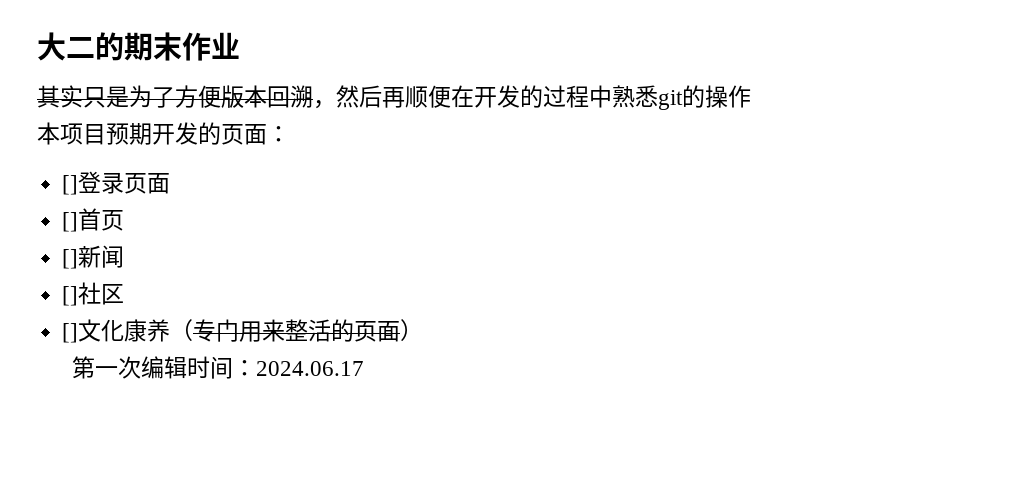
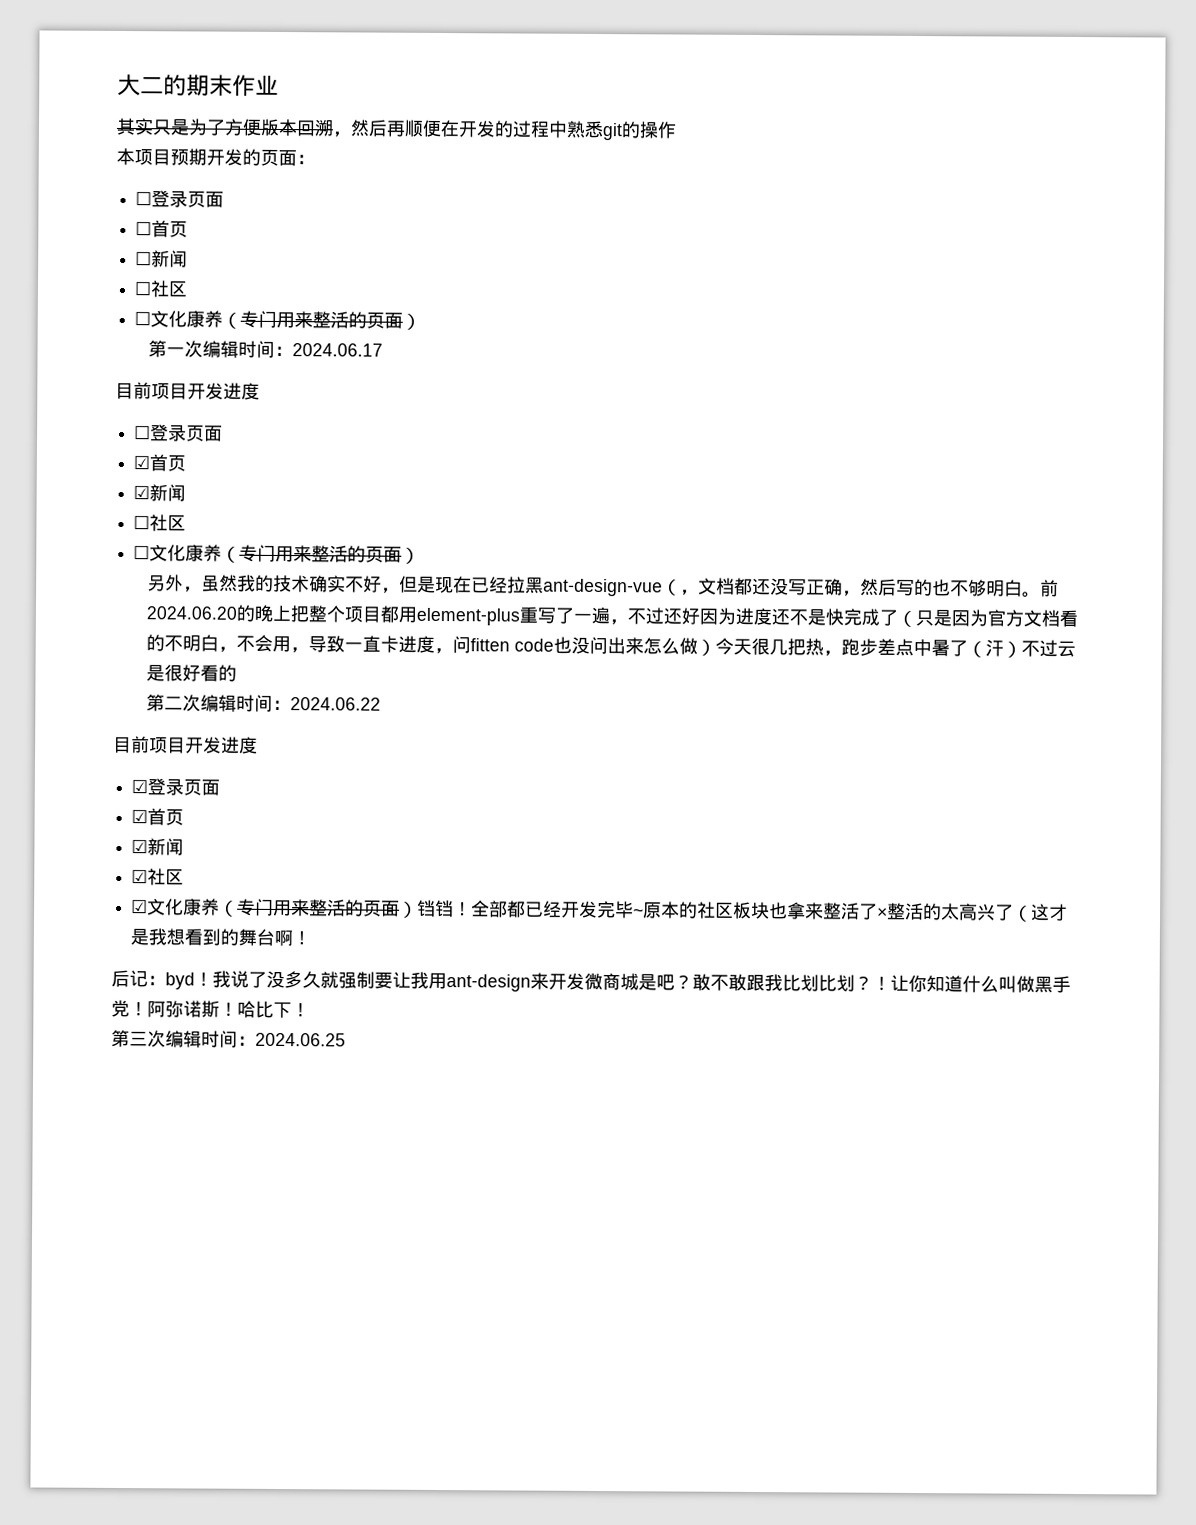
[62,171,171,195] [62,208,125,232] [62,245,125,269] [62,282,125,306] [62,323,79,343] []登录页面 // []首页 // []新闻 // []社区 // [] -> [135,190,225,208] [135,220,189,238] [135,250,189,268] [134,280,189,298] [134,311,152,326] ☐登录页面 // ☐首页 // ☐新闻 // ☐社区 // ☐
(364, 368) none -> [115,382,260,400] [134,424,224,442] [133,454,187,472] [133,484,187,502] [133,514,187,532] [133,544,421,564] [146,574,1059,598] [145,604,1078,628] [145,634,1076,658] [145,664,237,682] [145,694,381,712] [113,736,258,754] [131,778,221,796] [131,808,185,826] [131,838,185,856] [131,868,185,886] [131,898,1069,922] [130,928,312,947] [111,969,1071,993] [111,999,310,1019] [111,1029,346,1048] // 目前项目开发进度 // ☐登录页面 // ☑首页 // ☑新闻 // ☐社区 // ☐文化康养（专门用来整活的页面） // 另外，虽然我的技术确实不好，但是现在已经拉黑ant-design-vue（，文档都还没写正确，然后写的也不够明白。前2024.06.20的晚上把整个项目都用element-plus重写了一遍，不过还好因为进度还不是快完成了（只是因为官方文档看的不明白，不会用，导致一直卡进度，问fitten code也没问出来怎么做）今天很几把热，跑步差点中暑了（汗）不过云是很好看的 // 第二次编辑时间：2024.06.22 // 目前项目开发进度 // ☑登录页面 // ☑首页 // ☑新闻 // ☑社区 // ☑文化康养（专门用来整活的页面）铛铛！全部都已经开发完毕~原本的社区板块也拿来整活了×整活的太高兴了（这才是我想看到的舞台啊！ // 后记：byd！我说了没多久就强制要让我用ant-design来开发微商城是吧？敢不敢跟我比划比划？！让你知道什么叫做黑手党！阿弥诺斯！哈比下！ // 第三次编辑时间：2024.06.25

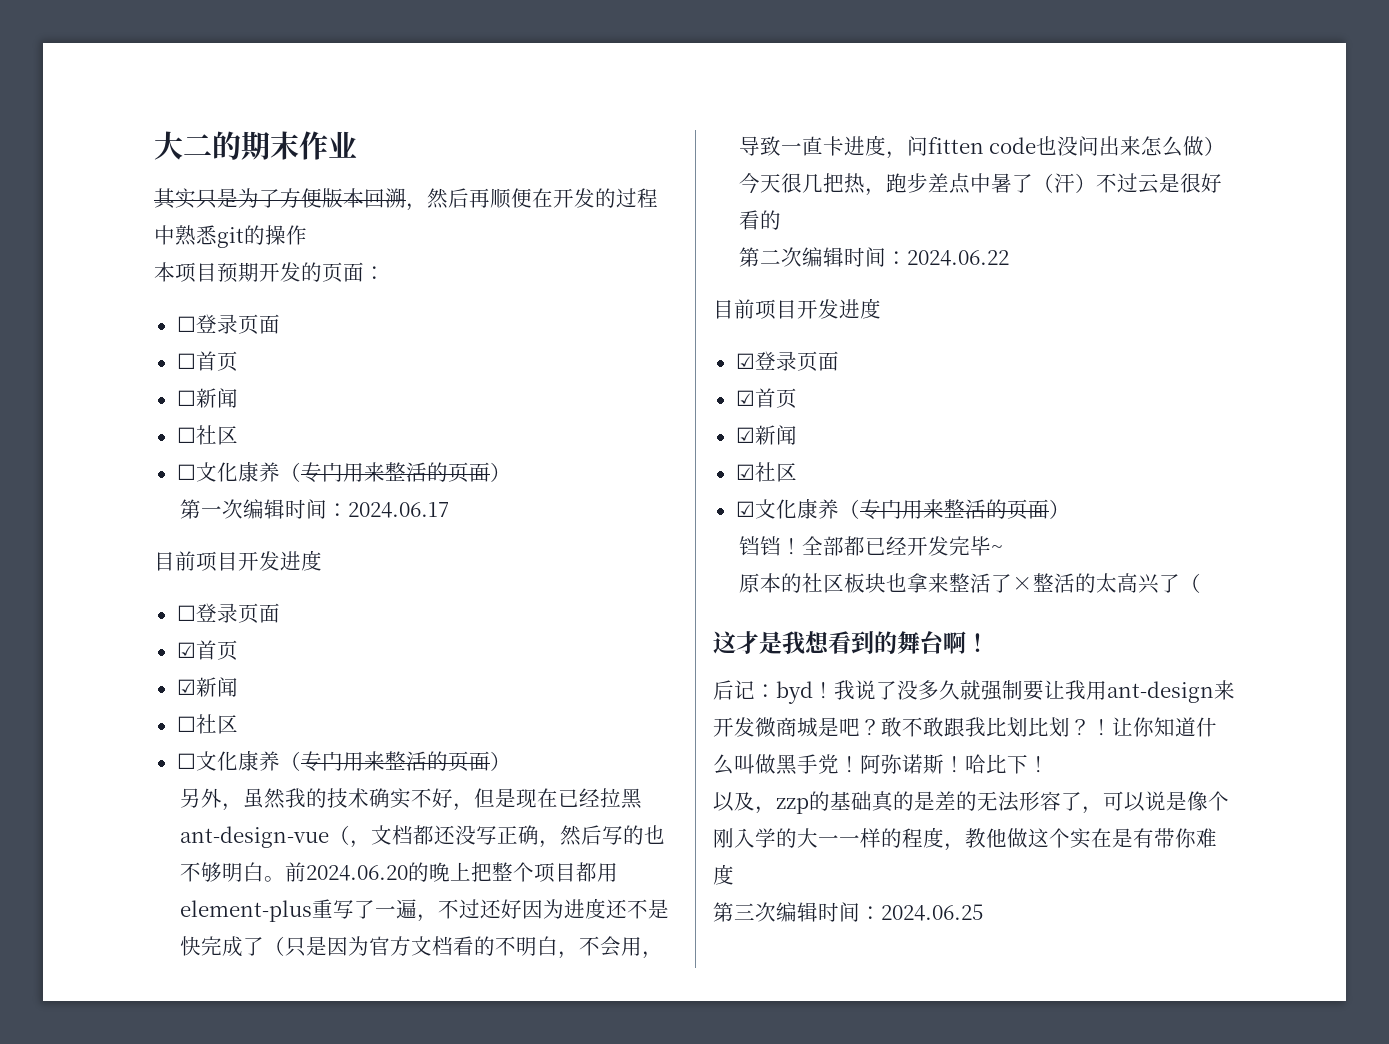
(419, 909) none -> (1070, 509) //
(645, 912) none -> (1003, 549) //
(1033, 913) none -> (1201, 583) //
(310, 1010) none -> [713,791,1229,814] [713,827,1217,851] [713,864,734,885] // 以及，zzp的基础真的是差的无法形容了，可以说是像个刚入学的大一一样的程度，教他做这个实在是有带你难度

